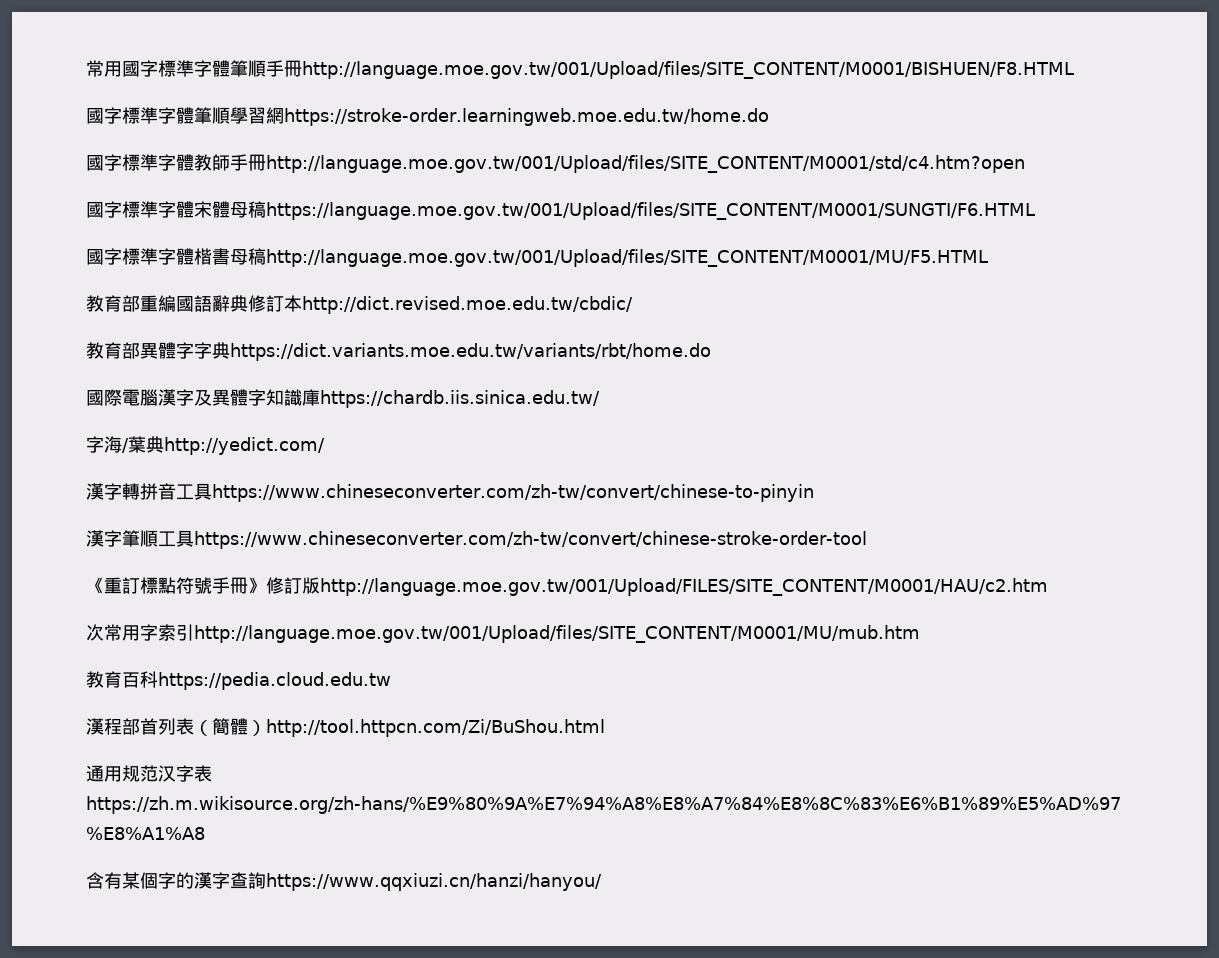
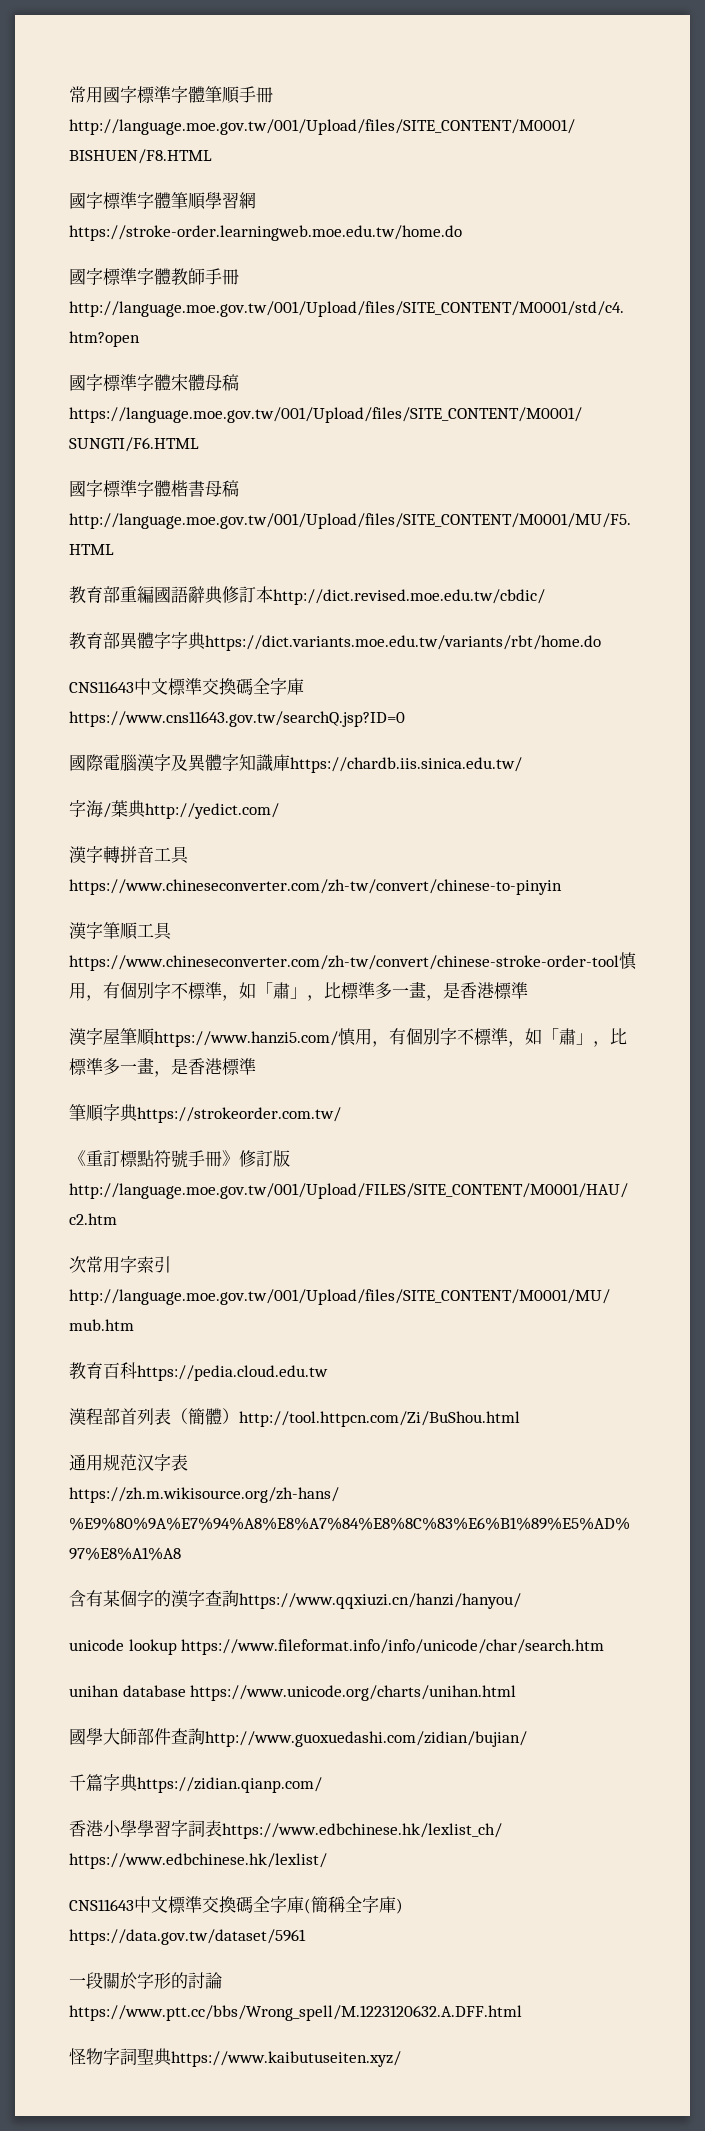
(711, 352) none -> [69,678,304,696] [69,711,405,727] // CNS11643中文標準交換碼全字庫https://www.cns11643.gov.tw/searchQ.jsp?ID=0
(867, 540) none -> [619,952,636,970] [69,981,528,1001] [69,1028,627,1047] [69,1057,256,1077] [69,1104,341,1123] 慎用，有個別字不標準，如「肅」，比標準多一畫，是香港標準 // 漢字屋筆順https://www.hanzi5.com/慎用，有個別字不標準，如「肅」，比標準多一畫，是香港標準 // 筆順字典https://strokeorder.com.tw/
(602, 882) none -> [69,1639,605,1655] [69,1685,517,1701] [69,1728,527,1747] [69,1774,322,1793] [69,1820,502,1839] [69,1853,327,1869] [69,1896,403,1914] [69,1929,306,1945] [69,1972,222,1990] [69,2005,522,2021] [69,2048,401,2067] // unicode lookup https://www.fileformat.info/info/unicode/char/search.htm // unihan database https://www.unicode.org/charts/unihan.html // 國學大師部件查詢http://www.guoxuedashi.com/zidian/bujian/ // 千篇字典https://zidian.qianp.com/ // 香港小學學習字詞表https://www.edbchinese.hk/lexlist_ch/ https://www.edbchinese.hk/lexlist/ // CNS11643中文標準交換碼全字庫(簡稱全字庫) https://data.gov.tw/dataset/5961 // 一段關於字形的討論https://www.ptt.cc/bbs/Wrong_spell/M.1223120632.A.DFF.html // 怪物字詞聖典https://www.kaibutuseiten.xyz/

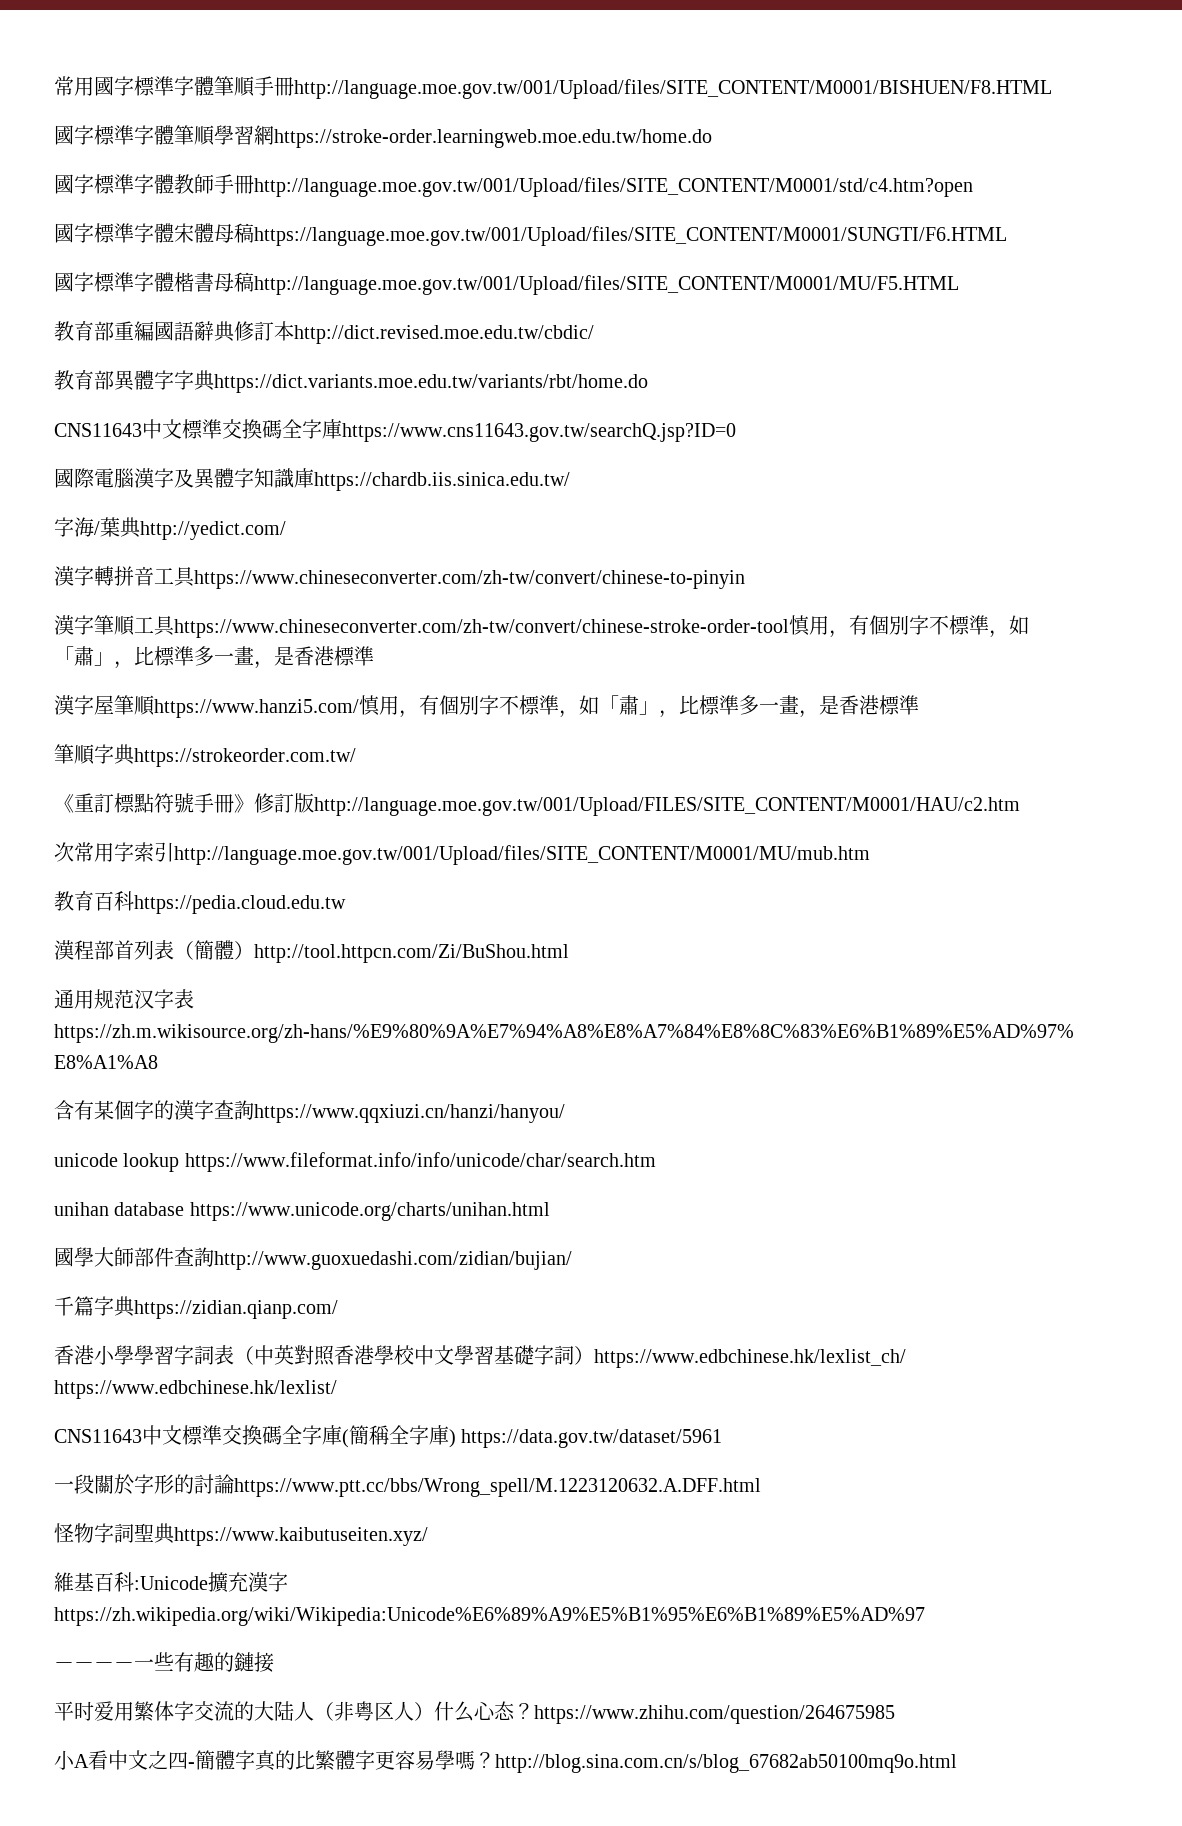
(222, 1828) none -> [234,1345,594,1366] （中英對照香港學校中文學習基礎字詞）
(401, 2059) none -> [54,1572,288,1593] [54,1607,925,1626] [54,1652,274,1673] [54,1701,895,1724] [54,1750,957,1773] // 維基百科:Unicode擴充漢字https://zh.wikipedia.org/wiki/Wikipedia:Unicode%E6%89%A9%E5%B1%95%E6%B1%89%E5%AD%97 // －－－－一些有趣的鏈接 // 平时爱用繁体字交流的大陆人（非粤区人）什么心态？https://www.zhihu.com/question/264675985 // 小A看中文之四-簡體字真的比繁體字更容易學嗎？http://blog.sina.com.cn/s/blog_67682ab50100mq9o.html

